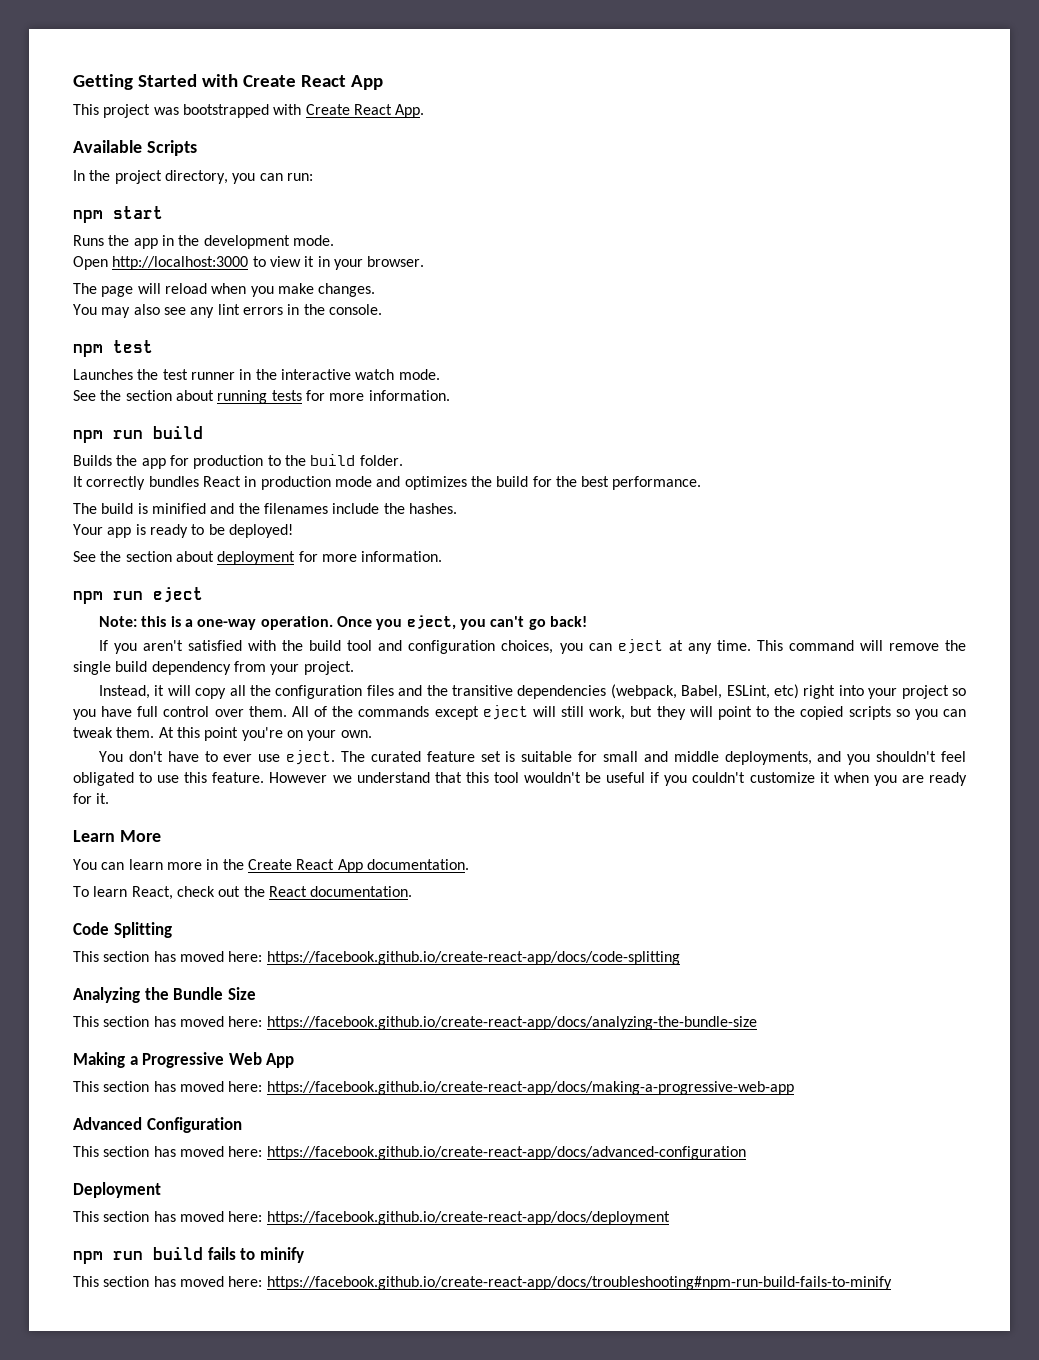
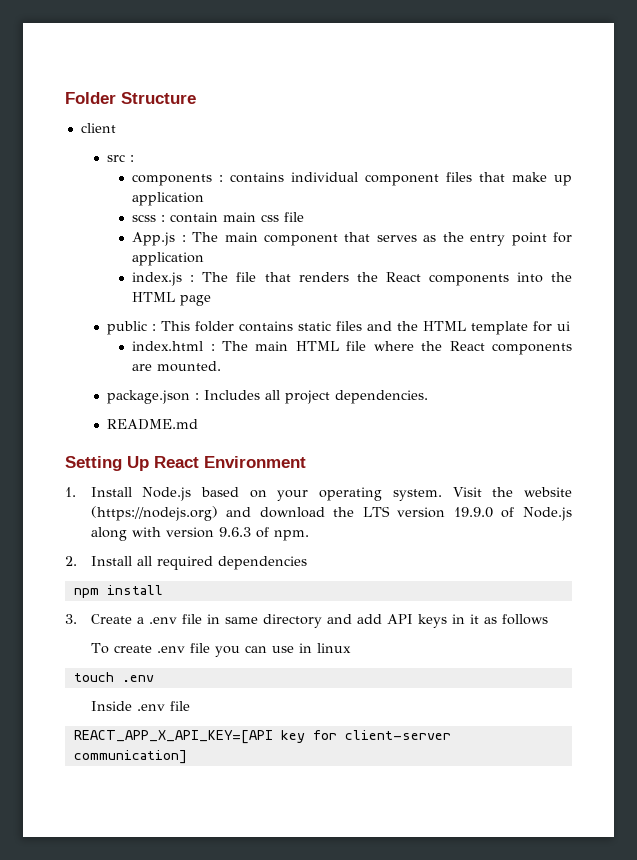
[73,74,383,90] [73,104,425,118] [73,140,197,156] [73,170,313,184] [73,206,163,223] [73,235,334,249] [73,256,425,270] [73,283,376,297] [73,304,382,318] [73,340,153,357] [73,369,440,380] [73,390,450,404] [73,426,203,443] [73,454,403,469] [73,476,702,490] [73,503,457,514] [73,524,293,538] [73,551,443,565] [73,587,203,604] [99,615,587,630] [99,639,966,654] [73,661,354,675] [99,684,966,699] [73,705,966,720] [73,727,372,741] [99,750,967,765] [73,772,968,786] [73,793,110,804] [73,830,161,842] [73,859,469,873] [73,886,413,900] [73,922,172,938] [73,951,680,965] [73,987,256,1003] [73,1016,757,1030] [73,1052,295,1068] [73,1081,794,1095] [73,1117,242,1133] [73,1146,746,1160] [73,1182,161,1198] [73,1211,670,1225] [73,1247,304,1264] [73,1276,892,1290] Getting Started with Create React App // This project was bootstrapped with Create React App. // Available Scripts // In the project directory, you can run: // npm start // Runs the app in the development mode. // Open http://localhost:3000 to view it in your browser. // The page will reload when you make changes. // You may also see any lint errors in the console. // npm test // Launches the test runner in the interactive watch mode. // See the section about running tests for more information. // npm run build // Builds the app for production to the build folder. // It correctly bundles React in production mode and optimizes the build for the best performance. // The build is minified and the filenames include the hashes. // Your app is ready to be deployed! // See the section about deployment for more information. // npm run eject // Note: this is a one-way operation. Once you eject, you can't go back! // If you aren't satisfied with the build tool and configuration choices, you can eject at any time. This command will remove the single build dependency from your project. // Instead, it will copy all the configuration files and the transitive dependencies (webpack, Babel, ESLint, etc) right into your project so you have full control over them. All of the commands except eject will still work, but they will point to the copied scripts so you can tweak them. At this point you're on your own. // You don't have to ever use eject. The curated feature set is suitable for small and middle deployments, and you shouldn't feel obligated to use this feature. However we understand that this tool wouldn't be useful if you couldn't customize it when you are ready for it. // Learn More // You can learn more in the Create React App documentation. // To learn React, check out the React documentation. // Code Splitting // This section has moved here: https://facebook.github.io/create-react-app/docs/code-splitting // Analyzing the Bundle Size // This section has moved here: https://facebook.github.io/create-react-app/docs/analyzing-the-bundle-size // Making a Progressive Web App // This section has moved here: https://facebook.github.io/create-react-app/docs/making-a-progressive-web-app // Advanced Configuration // This section has moved here: https://facebook.github.io/create-react-app/docs/advanced-configuration // Deployment // This section has moved here: https://facebook.github.io/create-react-app/docs/deployment // npm run build fails to minify // This section has moved here: https://facebook.github.io/create-react-app/docs/troubleshooting#npm-run-build-fails-to-minify -> [65,92,196,104] [80,123,116,133] [106,154,134,162] [132,172,572,186] [132,192,205,206] [132,212,305,223] [132,232,572,246] [132,252,205,266] [132,272,572,286] [132,292,212,306] [106,321,570,335] [132,341,572,355] [132,361,222,372] [106,390,428,404] [106,419,198,430] [65,456,306,471] [65,487,572,501] [90,506,572,521] [90,527,309,541] [65,556,307,570] [73,585,163,598] [65,614,548,628] [90,643,351,657] [73,672,154,682] [90,701,190,711] [73,730,451,744] [73,750,187,764] Folder Structure // client // src : // components : contains individual component files that make up application // scss : contain main css file // App.js : The main component that serves as the entry point for application // index.js : The file that renders the React components into the HTML page // public : This folder contains static files and the HTML template for ui // index.html : The main HTML file where the React components are mounted. // package.json : Includes all project dependencies. // README.md // Setting Up React Environment // 1. Install Node.js based on your operating system. Visit the website (https://nodejs.org) and download the LTS version 19.9.0 of Node.js along with version 9.6.3 of npm. // 2. Install all required dependencies // npm install // 3. Create a .env file in same directory and add API keys in it as follows // To create .env file you can use in linux // touch .env // Inside .env file // REACT_APP_X_API_KEY=[API key for client-server communication]

